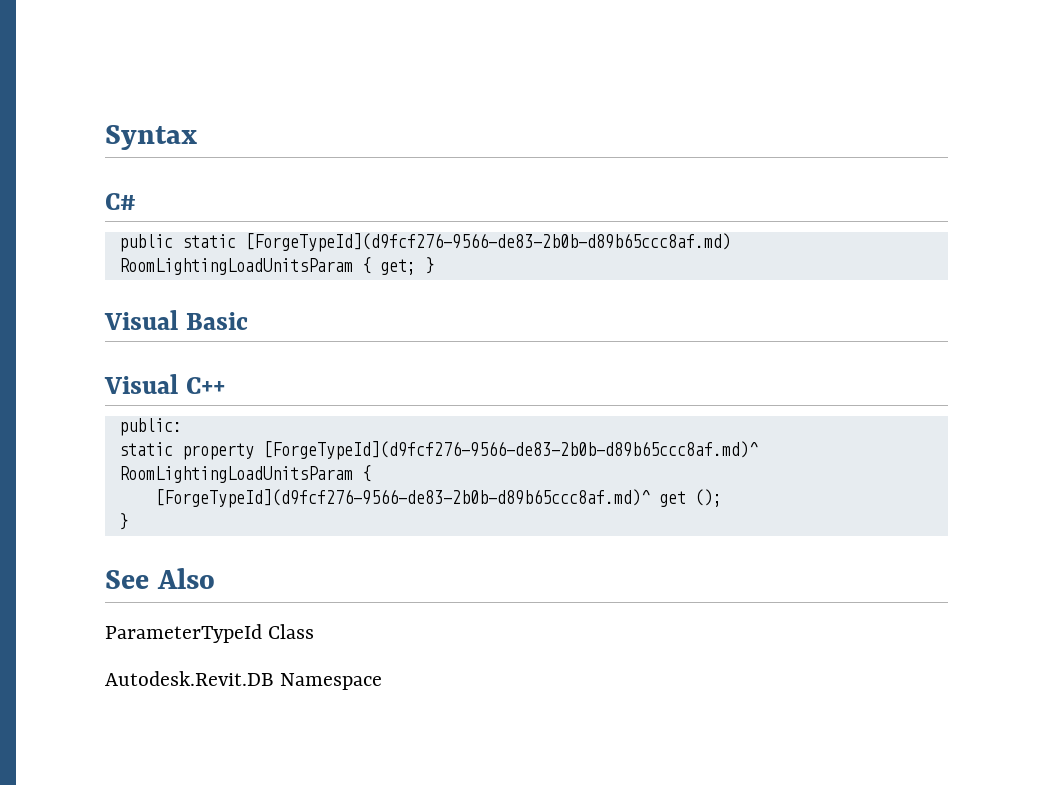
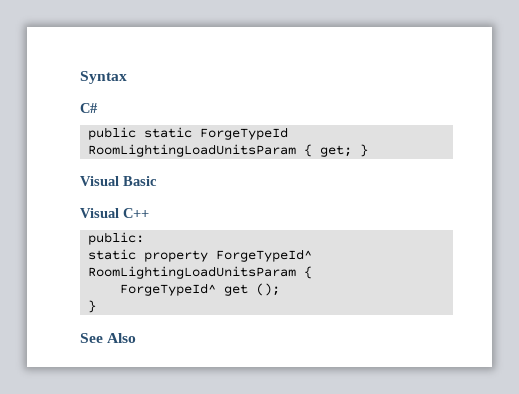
[244,233,731,252] [ForgeTypeId](d9fcf276-9566-de83-2b0b-d89b65ccc8af.md) -> [199,127,288,140] ForgeTypeId
[262,441,758,460] [ForgeTypeId](d9fcf276-9566-de83-2b0b-d89b65ccc8af.md)^ -> [215,249,312,262] ForgeTypeId^
[154,489,650,508] [ForgeTypeId](d9fcf276-9566-de83-2b0b-d89b65ccc8af.md)^ -> [119,283,216,296] ForgeTypeId^
[105,624,315,643] [105,671,383,690] // ParameterTypeId Class // Autodesk.Revit.DB Namespace -> (137, 338) none

